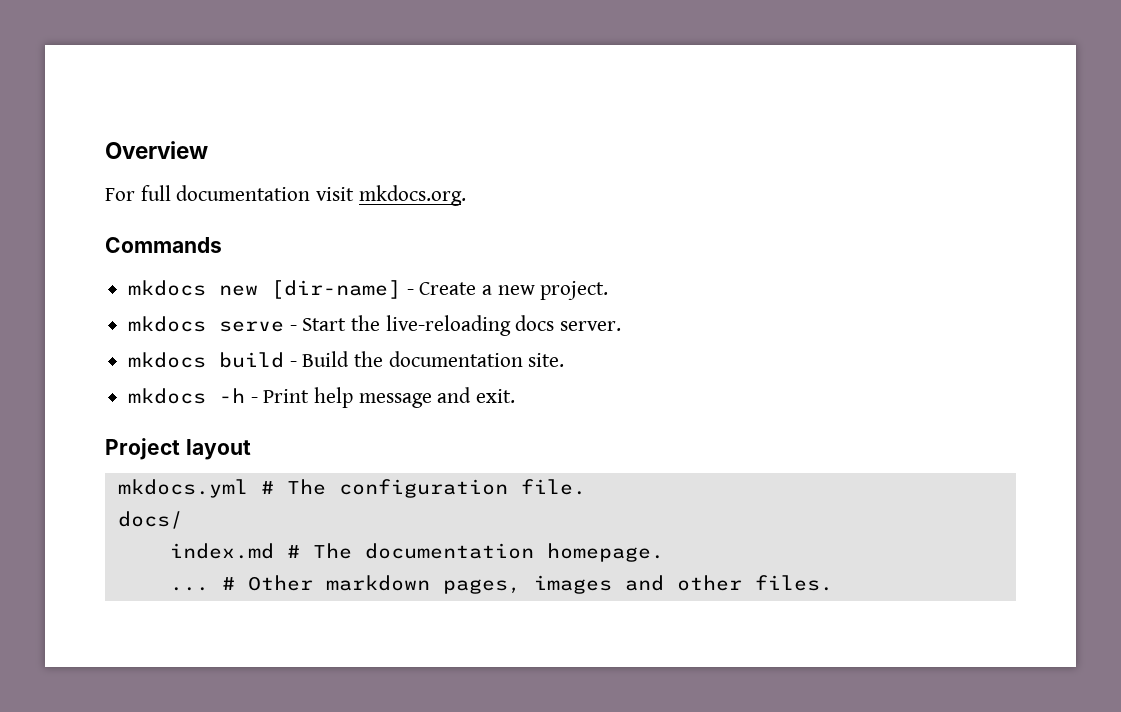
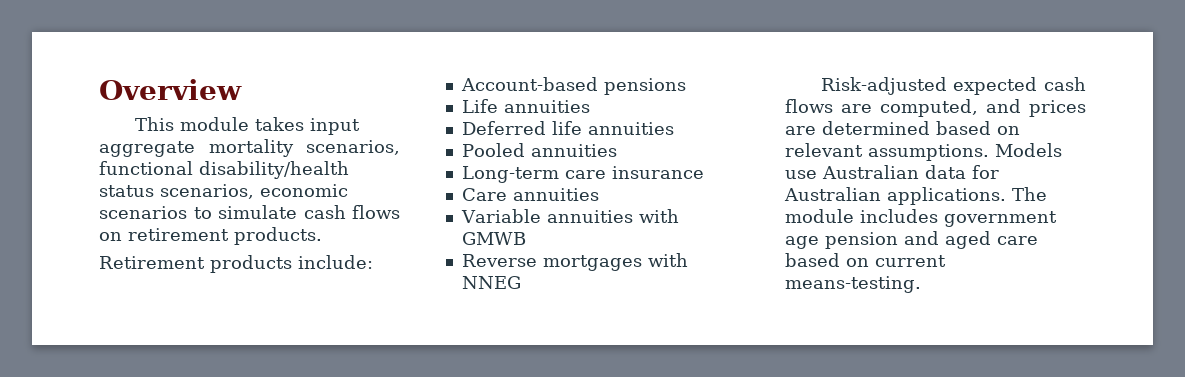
[105,185,466,206] [105,237,222,253] [128,280,609,300] [128,315,622,336] [128,351,565,368] [128,387,516,408] [105,438,251,460] [117,479,586,498] [117,511,183,529] [169,543,664,562] [169,575,833,594] For full documentation visit mkdocs.org. // Commands // mkdocs new [dir-name] - Create a new project. // mkdocs serve - Start the live-reloading docs server. // mkdocs build - Build the documentation site. // mkdocs -h - Print help message and exit. // Project layout // mkdocs.yml # The configuration file. // docs/ // index.md # The documentation homepage. // ... # Other markdown pages, images and other files. -> [134,117,360,135] [99,139,400,157] [99,161,349,179] [99,184,348,199] [99,205,400,219] [99,227,322,245] [99,255,373,273] [460,77,686,95] [461,99,590,113] [461,121,674,135] [461,143,617,157] [461,166,704,183] [461,188,599,201] [460,209,679,223] [461,232,526,245] [461,253,688,271] [461,276,521,289] [820,77,1086,95] [785,99,1086,117] [785,121,1020,135] [785,143,1062,161] [785,165,999,179] [784,187,1047,205] [785,209,1057,227] [785,231,1038,249] [785,253,946,267] [785,276,921,293] This module takes input aggregate mortality scenarios, functional disability/health status scenarios, economic scenarios to simulate cash flows on retirement products. // Retirement products include: // Account-based pensions // Life annuities // Deferred life annuities // Pooled annuities // Long-term care insurance // Care annuities // Variable annuities with GMWB // Reverse mortgages with NNEG // Risk-adjusted expected cash flows are computed, and prices are determined based on relevant assumptions. Models use Australian data for Australian applications. The module includes government age pension and aged care based on current means-testing.

